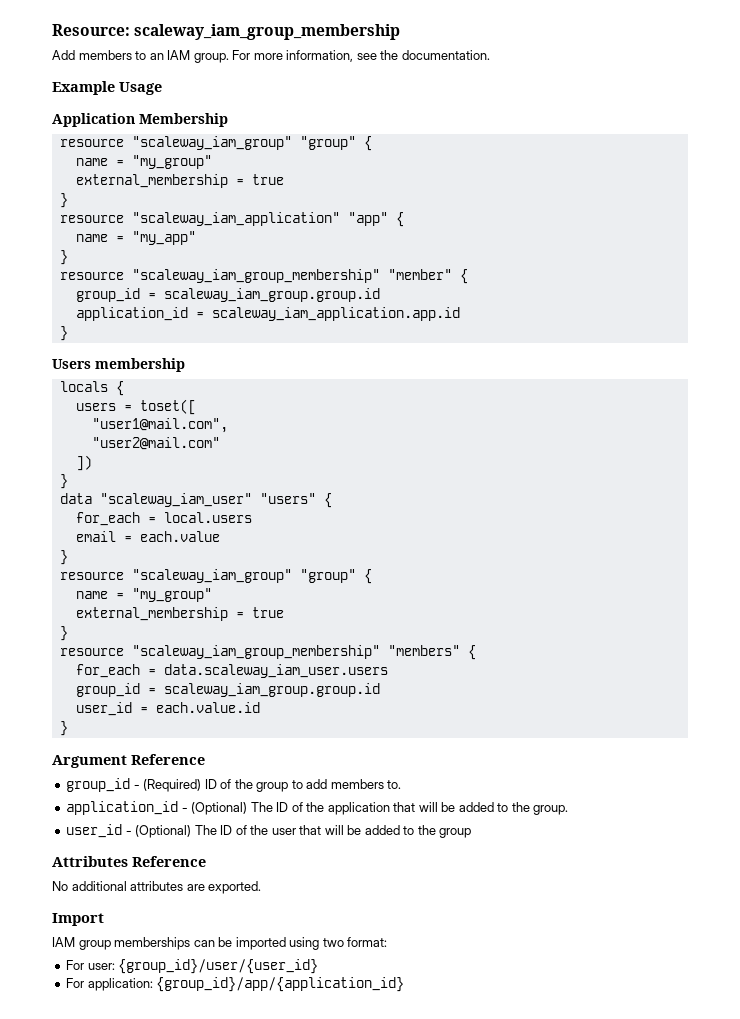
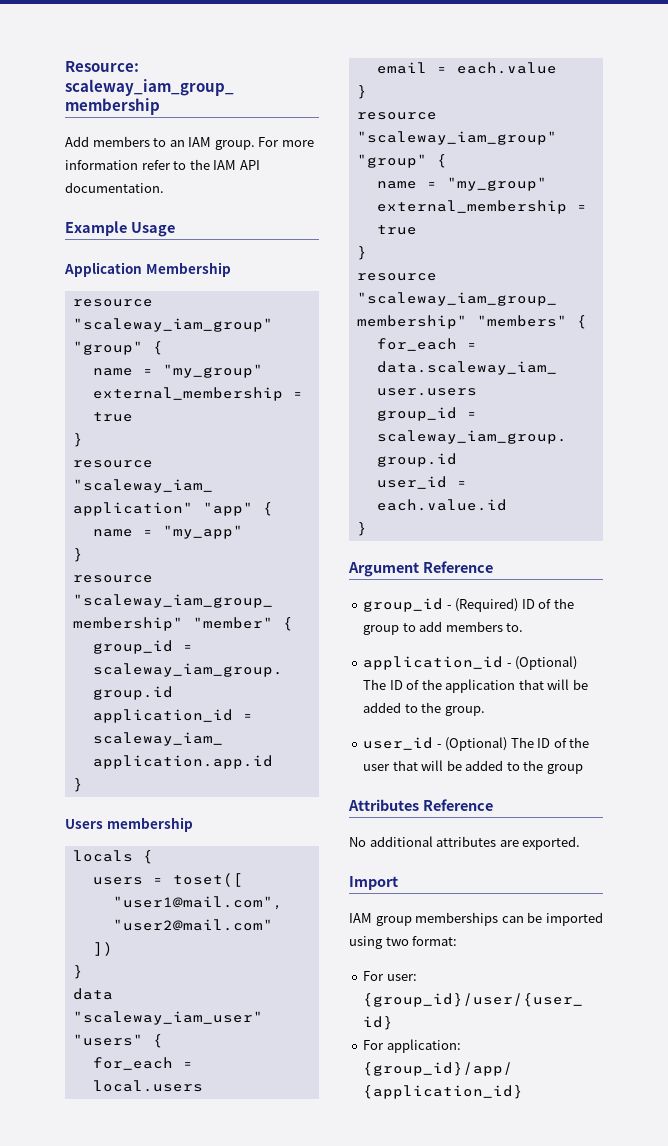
[286,50,399,62] information, see the -> [65,159,260,170] information refer to the IAM API

